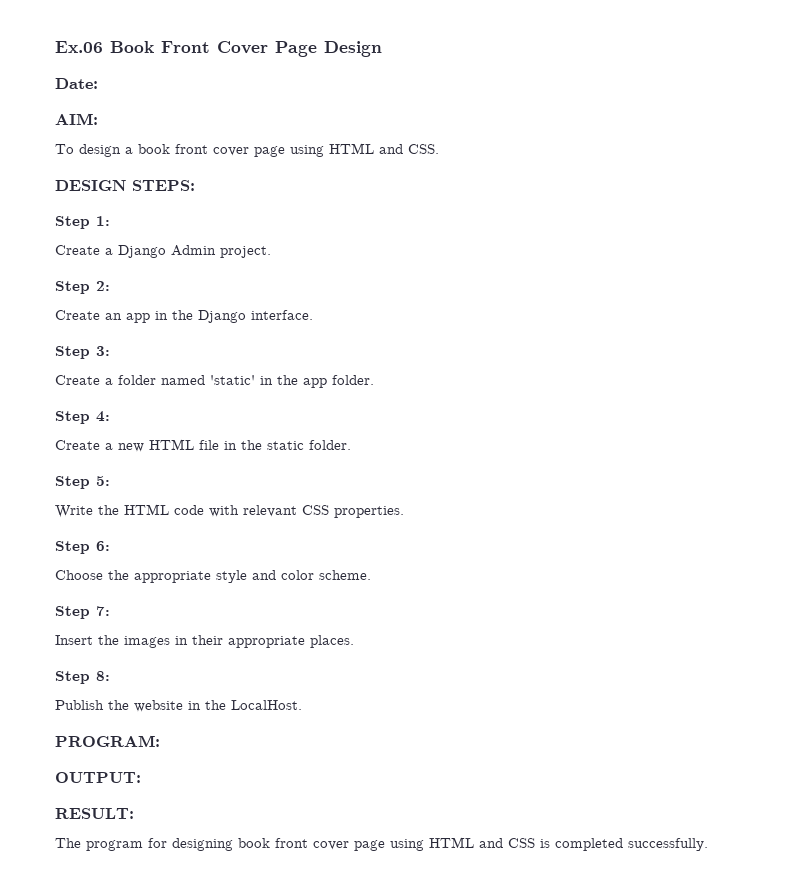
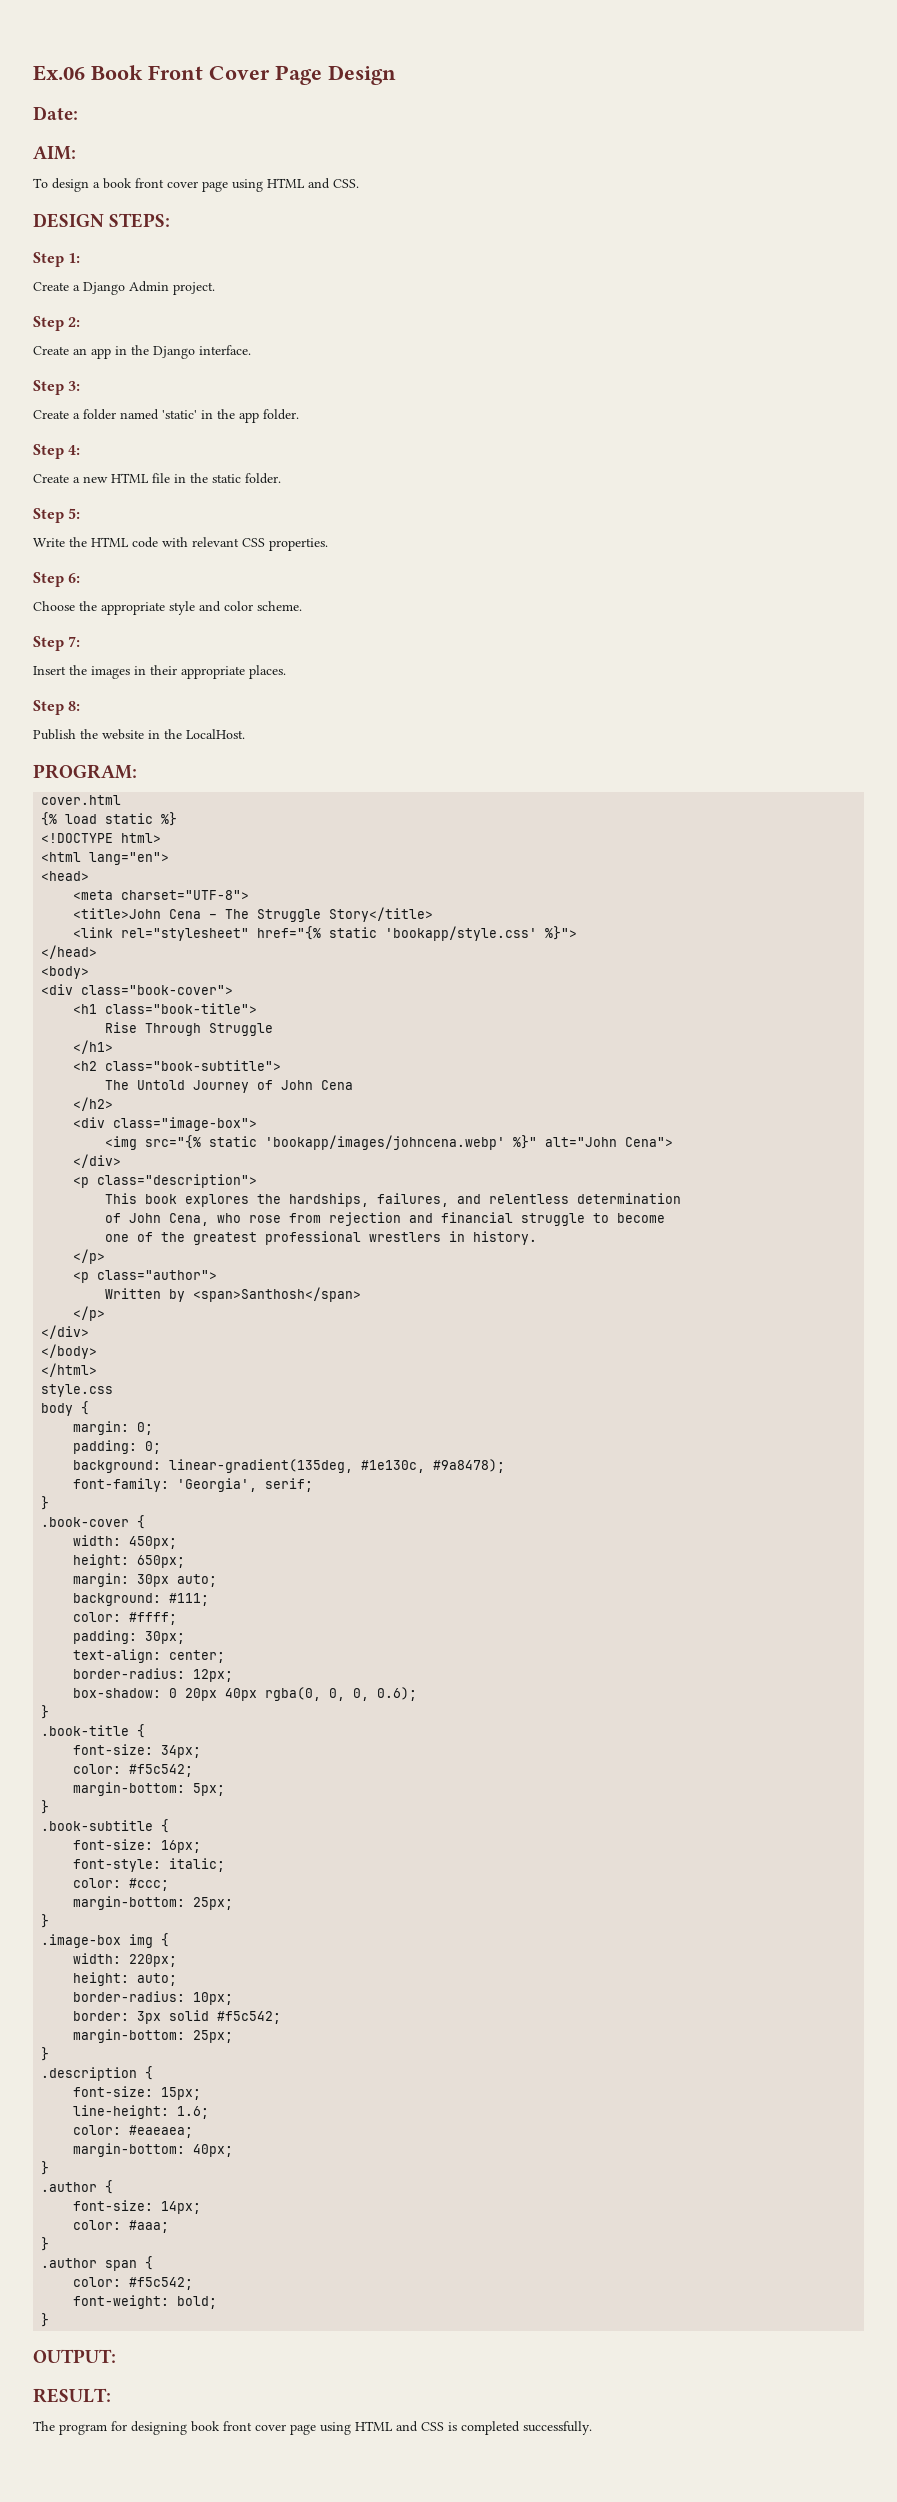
(160, 741) none -> [41,795,122,805] [41,812,178,826] [41,833,162,843] [41,852,170,865] [41,871,90,881] [73,890,250,900] [73,907,434,922] [73,926,578,941] [41,945,98,959] [41,966,90,979] [41,984,234,995] [73,1003,258,1014] [105,1022,274,1036] [73,1040,114,1054] [73,1060,282,1071] [105,1080,354,1093] [73,1097,114,1111] [73,1117,258,1131] [105,1135,674,1150] [73,1154,122,1168] [73,1174,258,1188] [105,1193,682,1207] [105,1212,666,1226] [105,1231,538,1245] [73,1249,106,1264] [73,1270,218,1283] [105,1287,362,1302] [73,1306,106,1321] [41,1325,90,1339] [41,1344,98,1359] [41,1363,98,1377] [41,1384,114,1397] [41,1401,90,1416] [73,1421,154,1435] [73,1440,162,1454] [73,1459,506,1473] [73,1478,314,1492] [41,1496,50,1510] [41,1515,146,1529] [73,1535,178,1549] [73,1554,186,1568] [73,1573,218,1587] [73,1593,210,1606] [73,1612,178,1625] [73,1630,186,1644] [73,1649,226,1663] [73,1668,234,1682] [73,1687,418,1701] [41,1705,50,1719] [41,1724,146,1738] [73,1744,202,1758] [73,1764,194,1777] [73,1782,226,1796] [41,1800,50,1814] [41,1819,170,1833] [73,1839,202,1853] [73,1858,226,1872] [73,1878,170,1891] [73,1896,234,1910] [41,1914,50,1928] [41,1933,170,1948] [73,1953,178,1967] [73,1972,178,1986] [73,1991,234,2005] [73,2010,282,2024] [73,2029,234,2043] [41,2047,50,2061] [41,2066,154,2081] [73,2086,202,2100] [73,2105,210,2119] [73,2125,194,2138] [73,2143,234,2157] [41,2161,50,2175] [41,2180,114,2194] [73,2200,202,2214] [73,2220,170,2233] [41,2237,50,2251] [41,2256,154,2271] [73,2277,194,2290] [73,2295,218,2309] [41,2313,50,2327] // cover.html // {% load static %} // <!DOCTYPE html> // <html lang="en"> // <head> // <meta charset="UTF-8"> // <title>John Cena – The Struggle Story</title> // <link rel="stylesheet" href="{% static 'bookapp/style.css' %}"> // </head> // <body> // <div class="book-cover"> // <h1 class="book-title"> // Rise Through Struggle // </h1> // <h2 class="book-subtitle"> // The Untold Journey of John Cena // </h2> // <div class="image-box"> // <img src="{% static 'bookapp/images/johncena.webp' %}" alt="John Cena"> // </div> // <p class="description"> // This book explores the hardships, failures, and relentless determination // of John Cena, who rose from rejection and financial struggle to become // one of the greatest professional wrestlers in history. // </p> // <p class="author"> // Written by <span>Santhosh</span> // </p> // </div> // </body> // </html> // style.css // body { // margin: 0; // padding: 0; // background: linear-gradient(135deg, #1e130c, #9a8478); // font-family: 'Georgia', serif; // } // .book-cover { // width: 450px; // height: 650px; // margin: 30px auto; // background: #111; // color: #ffff; // padding: 30px; // text-align: center; // border-radius: 12px; // box-shadow: 0 20px 40px rgba(0, 0, 0, 0.6); // } // .book-title { // font-size: 34px; // color: #f5c542; // margin-bottom: 5px; // } // .book-subtitle { // font-size: 16px; // font-style: italic; // color: #ccc; // margin-bottom: 25px; // } // .image-box img { // width: 220px; // height: auto; // border-radius: 10px; // border: 3px solid #f5c542; // margin-bottom: 25px; // } // .description { // font-size: 15px; // line-height: 1.6; // color: #eaeaea; // margin-bottom: 40px; // } // .author { // font-size: 14px; // color: #aaa; // } // .author span { // color: #f5c542; // font-weight: bold; // }

